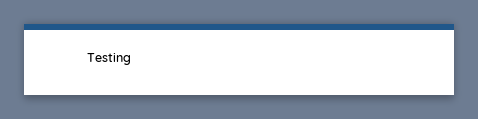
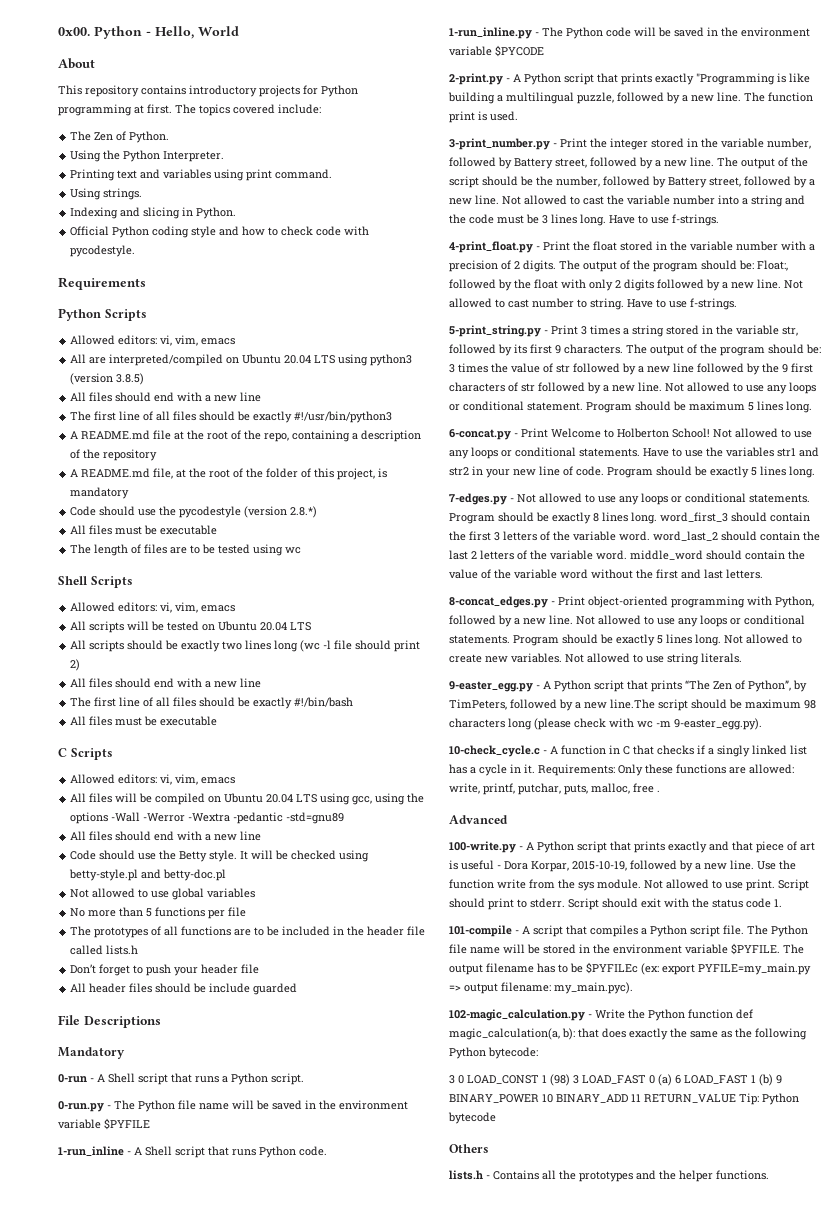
[87,53,131,65] Testing -> [58,26,239,39] [58,58,95,69] [58,85,358,97] [58,104,321,116] [70,131,170,143] [70,150,225,162] [70,169,333,181] [70,188,143,200] [70,207,237,219] [70,226,370,238] [70,245,136,257] [58,277,146,290] [58,308,147,321] [70,335,236,346] [70,354,413,366] [70,373,145,385] [70,392,262,402] [70,411,393,423] [70,430,422,442] [70,449,158,461] [70,468,388,480] [70,487,130,499] [70,506,318,518] [70,525,218,535] [70,544,302,556] [58,576,133,588] [70,602,236,613] [70,621,312,633] [70,640,421,652] [70,659,81,671] [70,678,262,688] [70,697,354,709] [70,716,218,726] [58,748,113,760] [70,774,236,785] [70,793,425,805] [70,812,345,824] [70,831,262,841] [70,850,370,862] [69,869,227,881] [70,888,256,900] [70,907,247,919] [70,926,426,938] [70,945,139,955] [70,964,260,976] [70,983,298,995] [58,1015,161,1028] [58,1047,125,1059] [58,1073,304,1085] [58,1100,408,1112] [58,1118,150,1130] [58,1146,327,1158] [449,27,810,39] [449,45,544,57] [449,73,810,85] [448,92,813,104] [449,111,518,123] [449,138,811,150] [449,157,808,169] [449,176,815,188] [449,195,805,207] [449,214,719,226] [449,241,815,253] [449,260,788,272] [449,279,803,291] [449,298,737,310] [449,325,798,337] [449,344,821,356] [449,363,813,375] [449,382,816,394] [449,401,812,413] [449,428,812,440] [449,447,819,459] [449,466,815,478] [449,493,810,505] [449,512,810,524] [449,531,820,541] [449,550,805,560] [449,569,763,579] [449,596,814,608] [449,615,805,627] [449,634,802,646] [449,653,742,665] [449,680,807,692] [449,699,816,711] [449,718,762,730] [449,745,807,757] [449,764,794,776] [449,783,660,795] [449,815,508,824] [449,841,815,853] [449,860,796,872] [449,879,809,891] [449,898,782,910] [449,925,808,937] [449,943,804,955] [449,962,811,975] [449,982,633,994] [449,1009,753,1021] [449,1028,807,1040] [449,1047,538,1059] [449,1074,782,1086] [449,1093,799,1105] [448,1112,496,1124] [449,1144,489,1153] [449,1170,769,1182] 0x00. Python - Hello, World // About // This repository contains introductory projects for Python programming at first. The topics covered include: // The Zen of Python. // Using the Python Interpreter. // Printing text and variables using print command. // Using strings. // Indexing and slicing in Python. // Official Python coding style and how to check code with pycodestyle. // Requirements // Python Scripts // Allowed editors: vi, vim, emacs // All are interpreted/compiled on Ubuntu 20.04 LTS using python3 (version 3.8.5) // All files should end with a new line // The first line of all files should be exactly #!/usr/bin/python3 // A README.md file at the root of the repo, containing a description of the repository // A README.md file, at the root of the folder of this project, is mandatory // Code should use the pycodestyle (version 2.8.*) // All files must be executable // The length of files are to be tested using wc // Shell Scripts // Allowed editors: vi, vim, emacs // All scripts will be tested on Ubuntu 20.04 LTS // All scripts should be exactly two lines long (wc -l file should print 2) // All files should end with a new line // The first line of all files should be exactly #!/bin/bash // All files must be executable // C Scripts // Allowed editors: vi, vim, emacs // All files will be compiled on Ubuntu 20.04 LTS using gcc, using the options -Wall -Werror -Wextra -pedantic -std=gnu89 // All files should end with a new line // Code should use the Betty style. It will be checked using betty-style.pl and betty-doc.pl // Not allowed to use global variables // No more than 5 functions per file // The prototypes of all functions are to be included in the header file called lists.h // Don’t forget to push your header file // All header files should be include guarded // File Descriptions // Mandatory // 0-run - A Shell script that runs a Python script. // 0-run.py - The Python file name will be saved in the environment variable $PYFILE // 1-run_inline - A Shell script that runs Python code. // 1-run_inline.py - The Python code will be saved in the environment variable $PYCODE // 2-print.py - A Python script that prints exactly "Programming is like building a multilingual puzzle, followed by a new line. The function print is used. // 3-print_number.py - Print the integer stored in the variable number, followed by Battery street, followed by a new line. The output of the script should be the number, followed by Battery street, followed by a new line. Not allowed to cast the variable number into a string and the code must be 3 lines long. Have to use f-strings. // 4-print_float.py - Print the float stored in the variable number with a precision of 2 digits. The output of the program should be: Float:, followed by the float with only 2 digits followed by a new line. Not allowed to cast number to string. Have to use f-strings. // 5-print_string.py - Print 3 times a string stored in the variable str, followed by its first 9 characters. The output of the program should be: 3 times the value of str followed by a new line followed by the 9 first characters of str followed by a new line. Not allowed to use any loops or conditional statement. Program should be maximum 5 lines long. // 6-concat.py - Print Welcome to Holberton School! Not allowed to use any loops or conditional statements. Have to use the variables str1 and str2 in your new line of code. Program should be exactly 5 lines long. // 7-edges.py - Not allowed to use any loops or conditional statements. Program should be exactly 8 lines long. word_first_3 should contain the first 3 letters of the variable word. word_last_2 should contain the last 2 letters of the variable word. middle_word should contain the value of the variable word without the first and last letters. // 8-concat_edges.py - Print object-oriented programming with Python, followed by a new line. Not allowed to use any loops or conditional statements. Program should be exactly 5 lines long. Not allowed to create new variables. Not allowed to use string literals. // 9-easter_egg.py - A Python script that prints “The Zen of Python”, by TimPeters, followed by a new line.The script should be maximum 98 characters long (please check with wc -m 9-easter_egg.py). // 10-check_cycle.c - A function in C that checks if a singly linked list has a cycle in it. Requirements: Only these functions are allowed: write, printf, putchar, puts, malloc, free . // Advanced // 100-write.py - A Python script that prints exactly and that piece of art is useful - Dora Korpar, 2015-10-19, followed by a new line. Use the function write from the sys module. Not allowed to use print. Script should print to stderr. Script should exit with the status code 1. // 101-compile - A script that compiles a Python script file. The Python file name will be stored in the environment variable $PYFILE. The output filename has to be $PYFILEc (ex: export PYFILE=my_main.py => output filename: my_main.pyc). // 102-magic_calculation.py - Write the Python function def magic_calculation(a, b): that does exactly the same as the following Python bytecode: // 3 0 LOAD_CONST 1 (98) 3 LOAD_FAST 0 (a) 6 LOAD_FAST 1 (b) 9 BINARY_POWER 10 BINARY_ADD 11 RETURN_VALUE Tip: Python bytecode // Others // lists.h - Contains all the prototypes and the helper functions.

